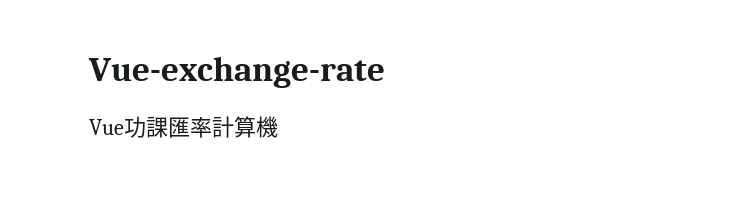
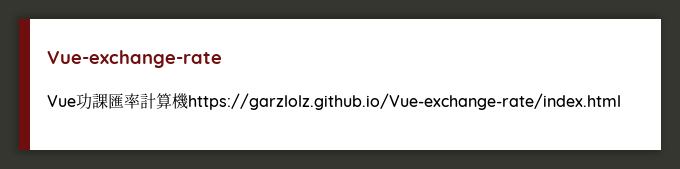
(278, 127) none -> [188,93,621,110] https://garzlolz.github.io/Vue-exchange-rate/index.html

